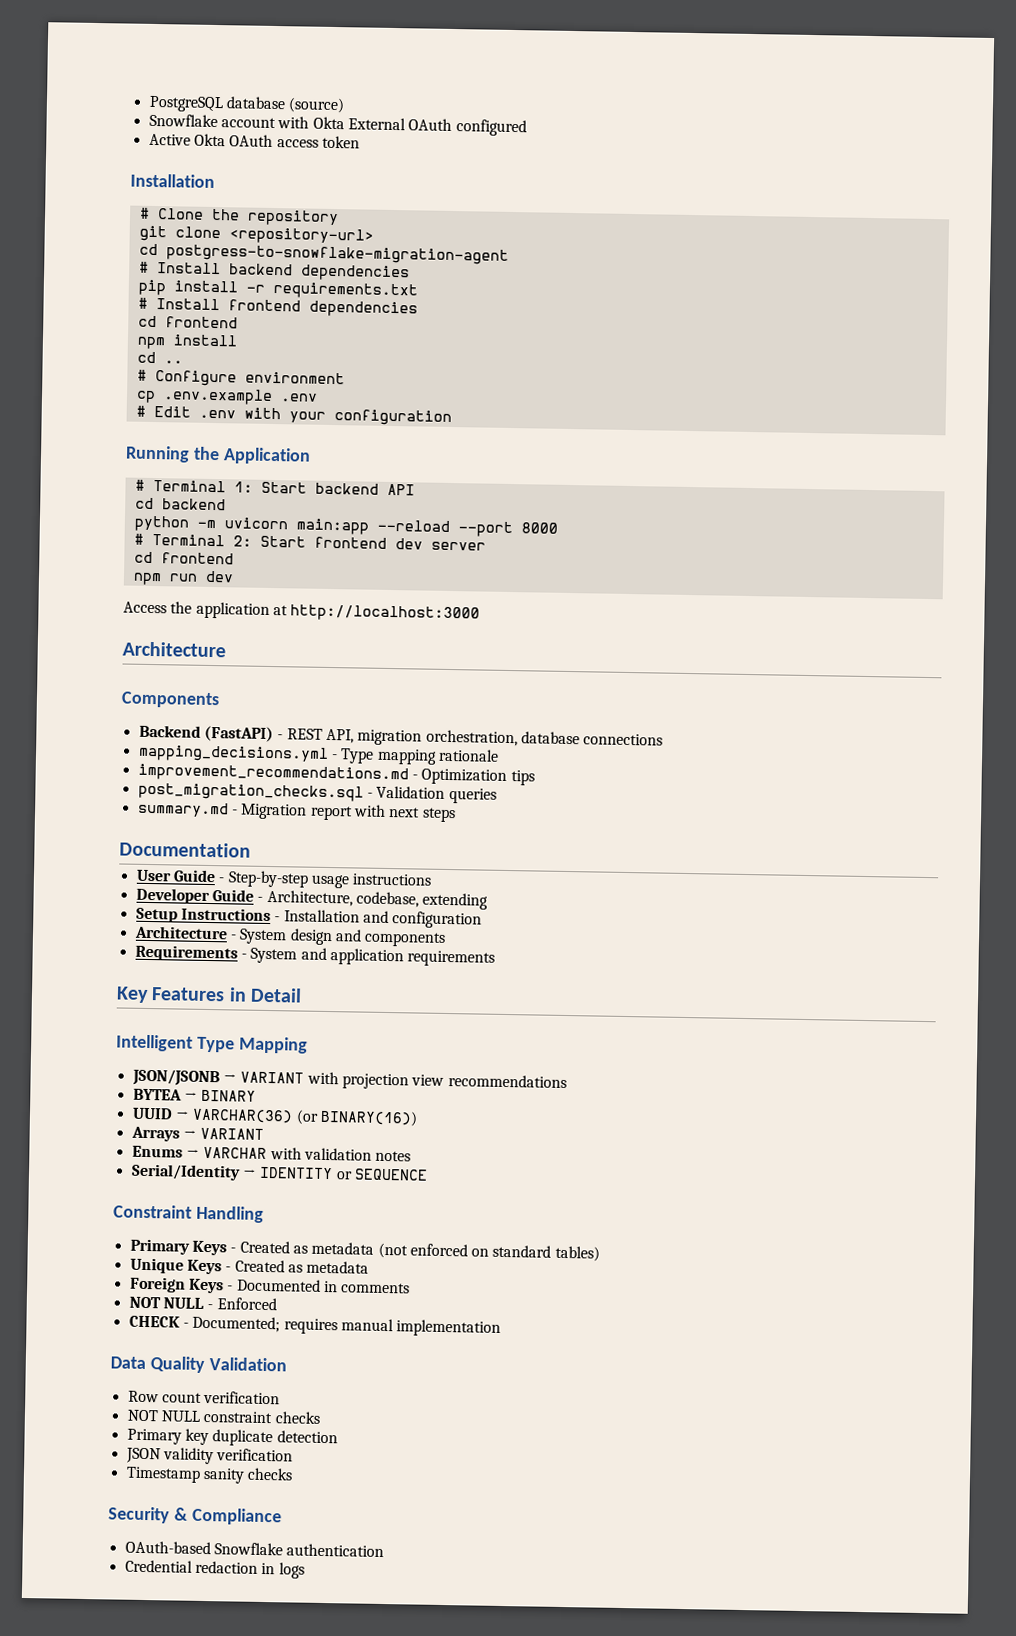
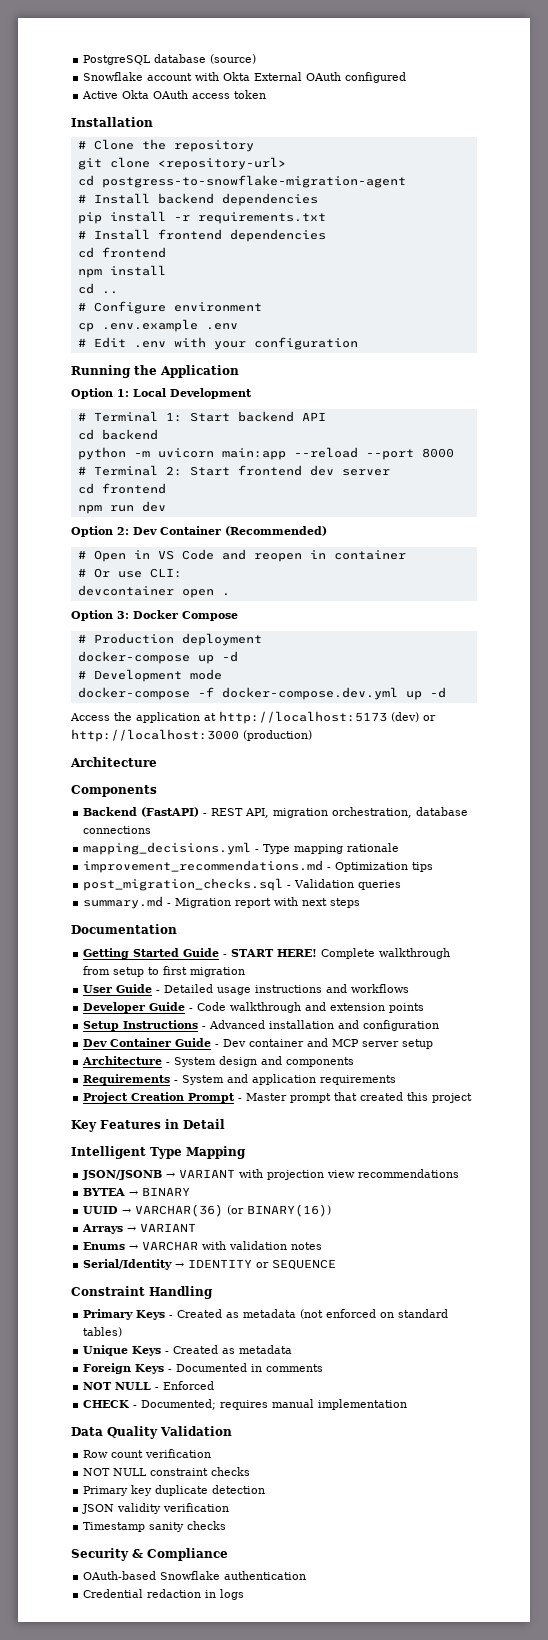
(311, 456) none -> [71,388,252,399] // Option 1: Local Development
(234, 576) none -> [71,526,327,537] [77,549,406,562] [77,568,182,578] [77,585,230,598] [71,610,238,621] [77,633,262,646] [77,651,238,664] [77,669,222,682] [77,687,446,700] // Option 2: Dev Container (Recommended) // # Open in VS Code and reopen in container // # Or use CLI: // devcontainer open . // Option 3: Docker Compose // # Production deployment // docker-compose up -d // # Development mode // docker-compose -f docker-compose.dev.yml up -d
(288, 610) none -> [219,711,436,724] http://localhost:5173 (dev) or
(481, 613) none -> [243,730,312,741] (production)
(251, 849) none -> [83,948,451,959] [83,966,246,977] // Getting Started Guide - START HERE! Complete walkthrough from setup to first migration
[227,870,309,888] Step-by-step -> [164,984,214,993] Detailed
(433, 879) none -> [326,984,410,993] and workflows
[266,889,489,910] Architecture, codebase, extending -> [197,1002,425,1013] Code walkthrough and extension points
[283,909,360,923] Installation -> [209,1020,335,1029] Advanced installation
(483, 920) none -> [83,1038,434,1049] // Dev Container Guide - Dev container and MCP server setup
(496, 958) none -> [83,1092,473,1103] // Project Creation Prompt - Master prompt that created this project

